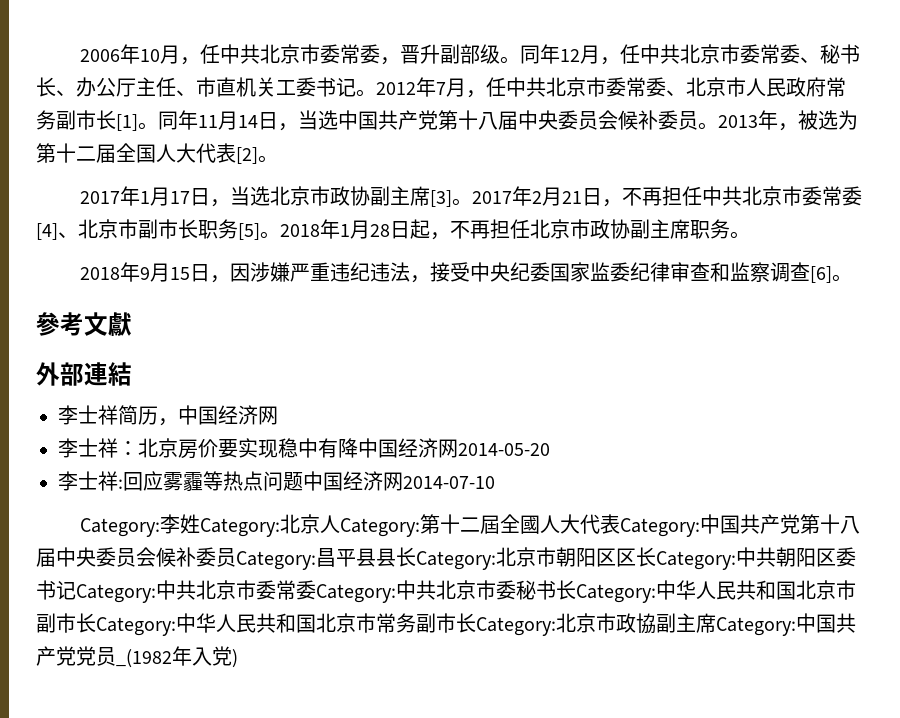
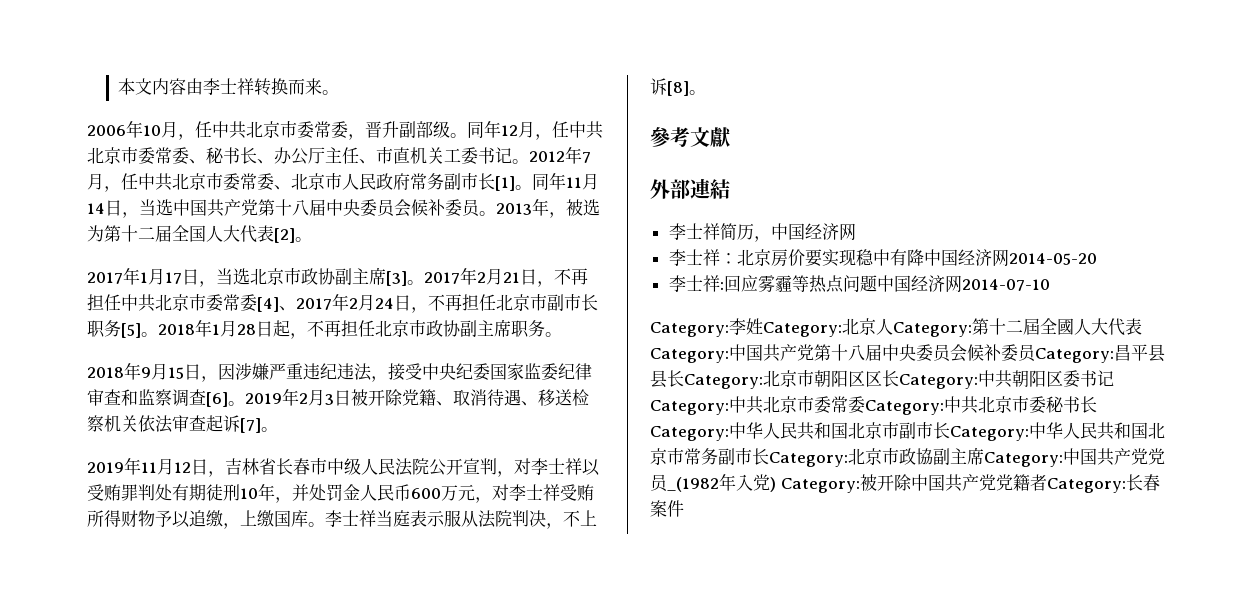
(79, 55) none -> [118,78,340,96] 本文内容由李士祥转换而来。 //
(78, 235) none -> [296,293,496,313] 2017年2月24日，不再担任
(852, 278) none -> [245,388,589,406] [87,415,278,433] [87,457,600,477] [87,483,594,503] [87,510,597,529] [650,78,706,96] 2019年2月3日被开除党籍、取消待遇、移送检察机关依法审查起诉[7]。 // 2019年11月12日，吉林省长春市中级人民法院公开宣判，对李士祥以受贿罪判处有期徒刑10年，并处罚金人民币600万元，对李士祥受贿所得财物予以追缴，上缴国库。李士祥当庭表示服从法院判决，不上诉[8]。
(238, 658) none -> [780,474,1160,493] [650,500,684,517] Category:被开除中国共产党党籍者Category:长春案件

